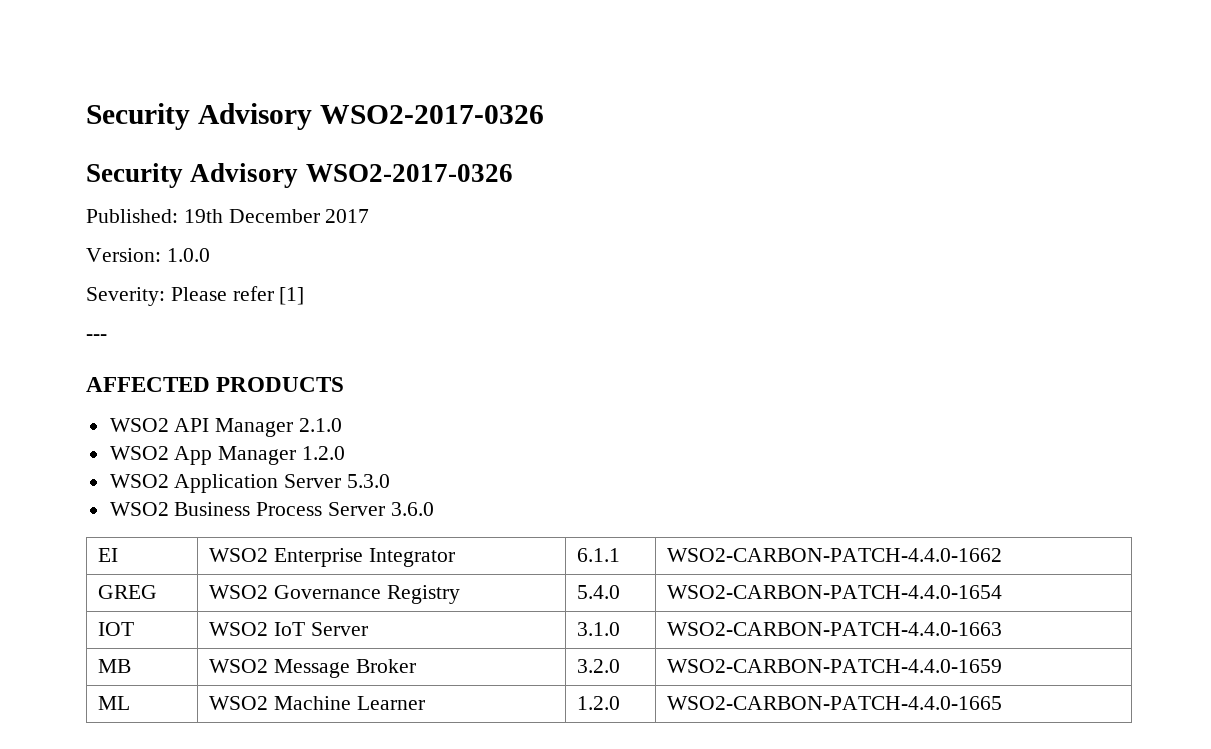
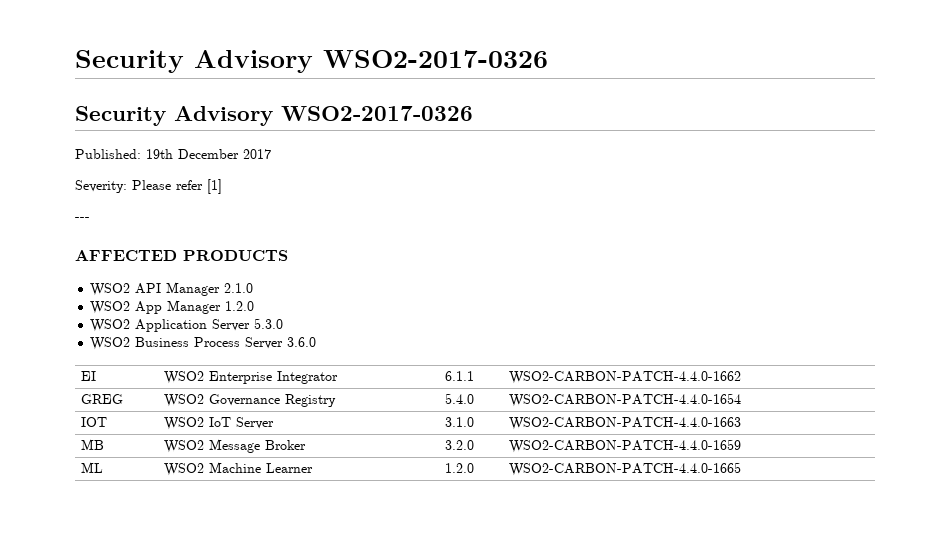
[86,248,210,262] // Version: 1.0.0 -> (271, 154) none

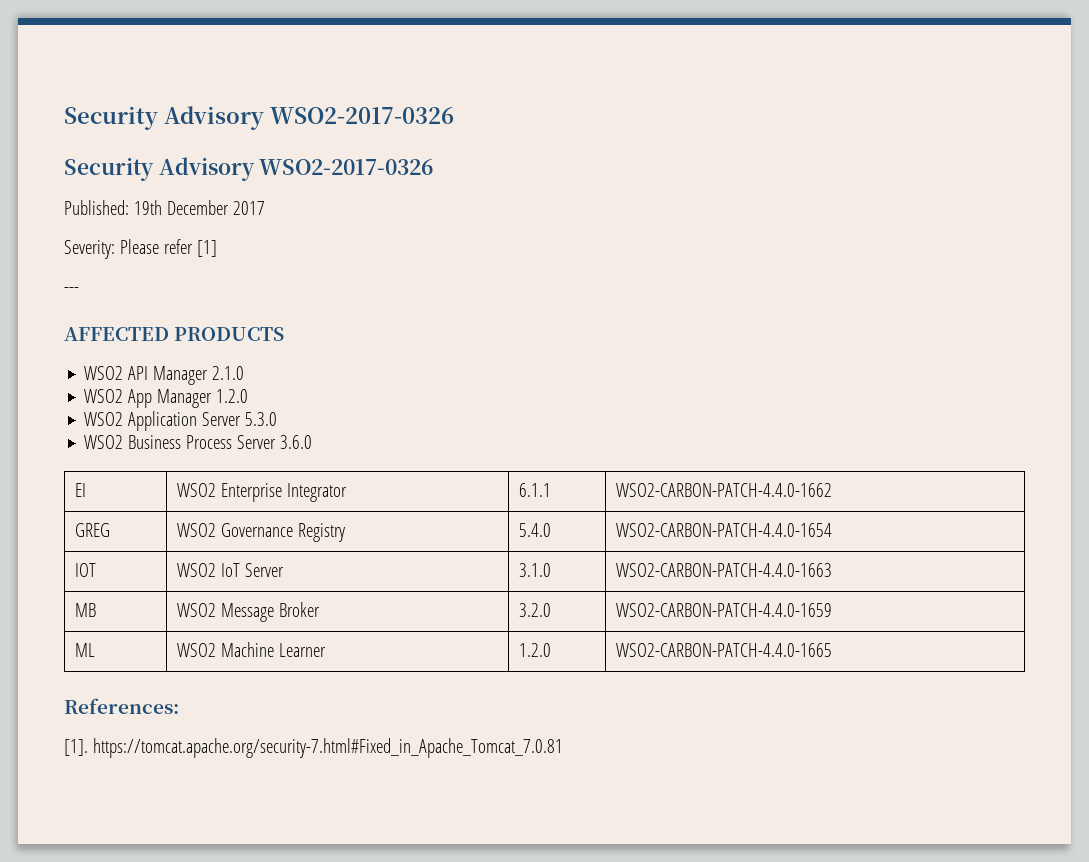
(742, 469) none -> [64,698,179,714] [64,738,563,758] // References: // [1]. https://tomcat.apache.org/security-7.html#Fixed_in_Apache_Tomcat_7.0.81

